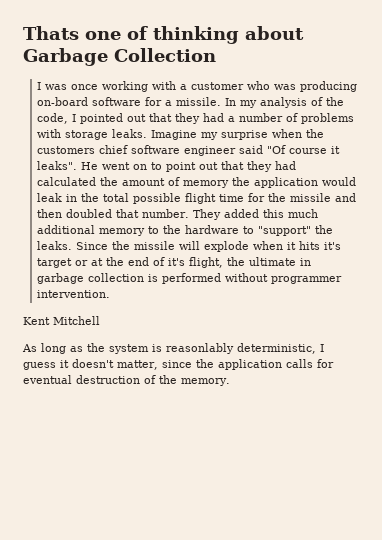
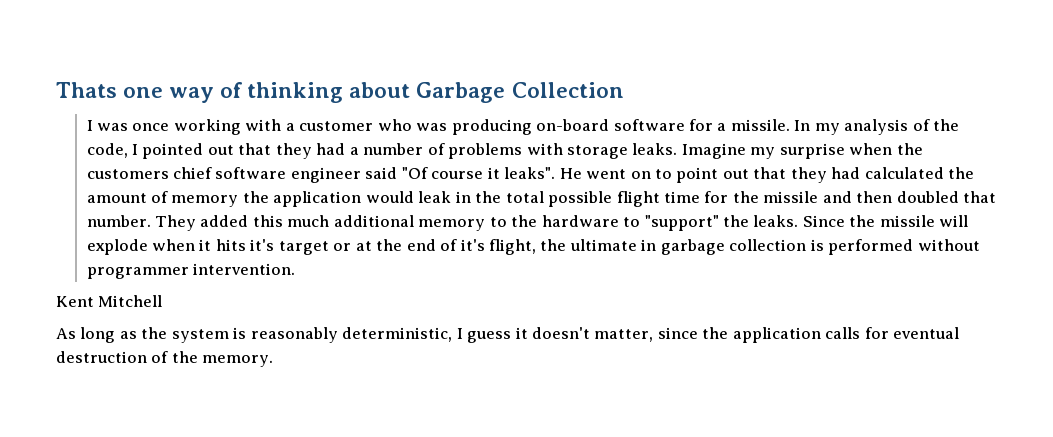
(121, 35) none -> [169,87,215,103] way
[166,343,234,354] reasonlably -> [250,327,338,343] reasonably

